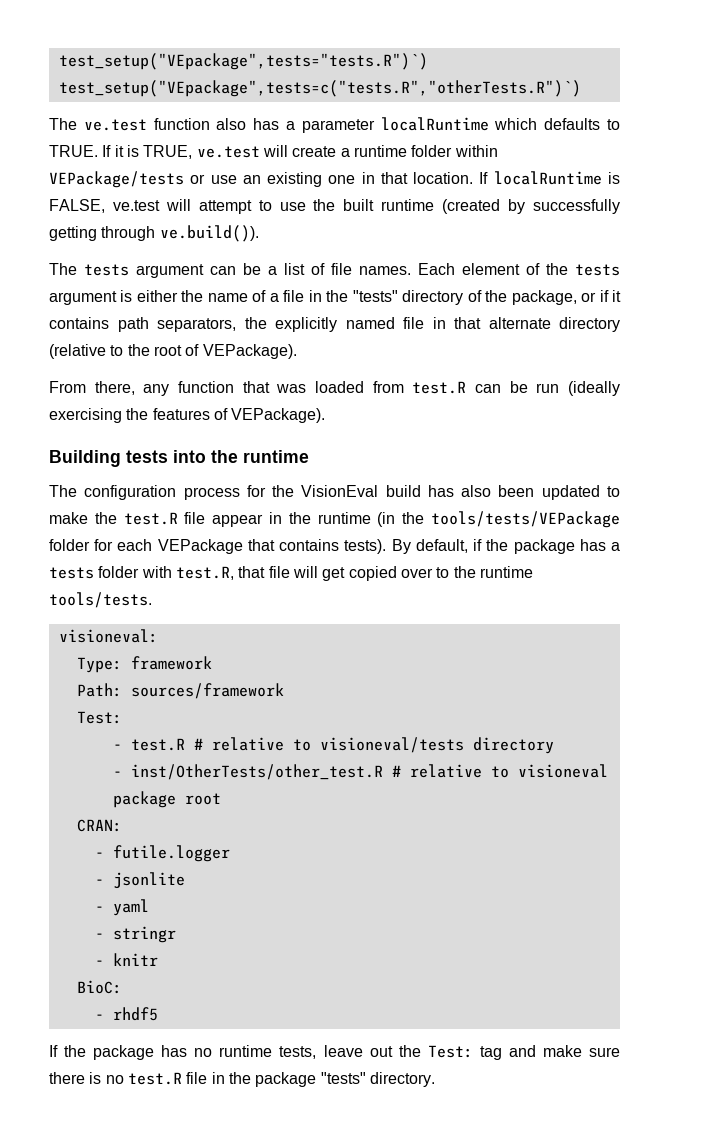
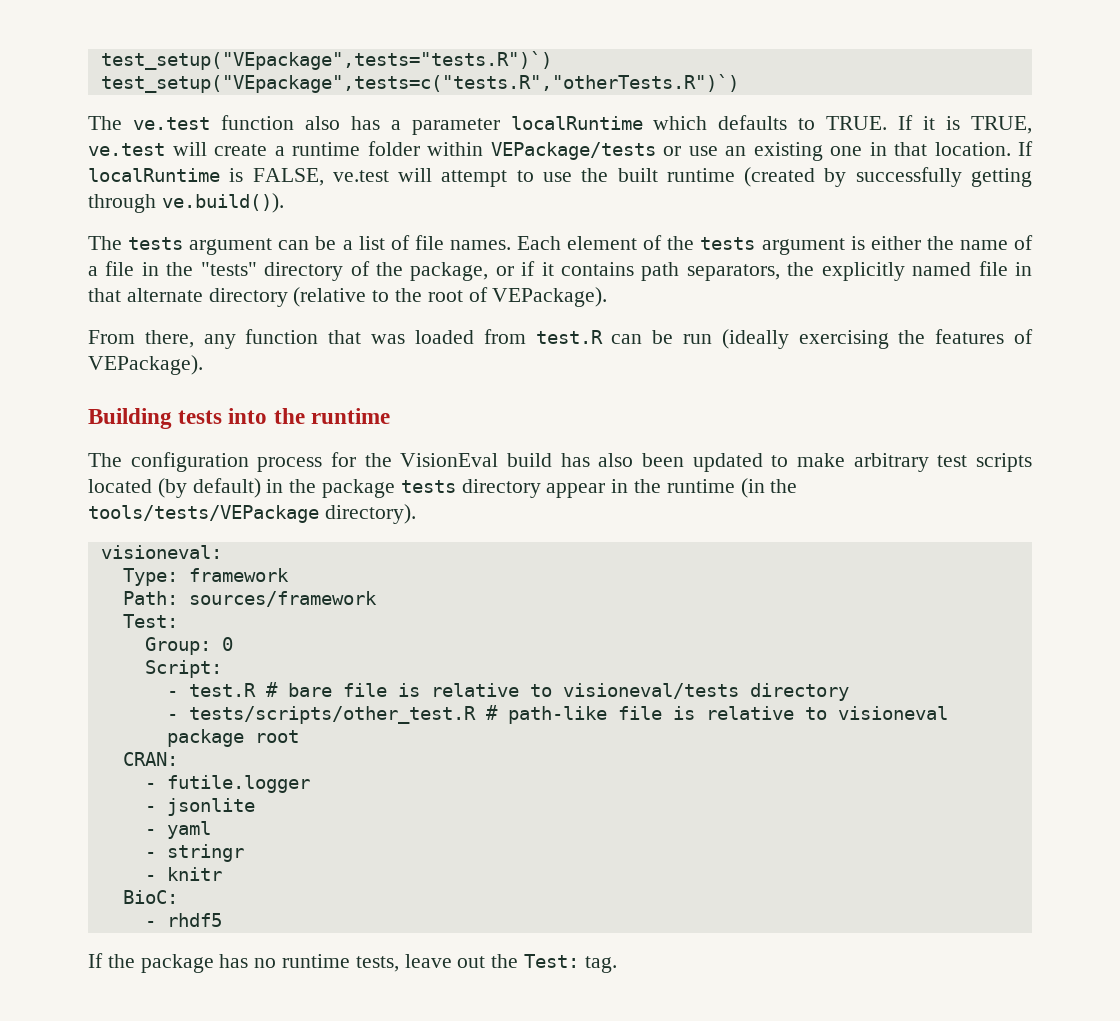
[94,512,206,525] the test.R file -> [853,453,1032,472] [88,478,541,498] arbitrary test scripts located (by default) in the package tests directory
[49,539,621,554] [49,566,533,581] [49,592,152,608] folder for each VEPackage that contains tests). By default, if the package has a tests folder with test.R, that file will get copied over to the runtime tools/tests. -> [324,504,416,524] directory).
(122, 717) none -> [144,637,233,655] [144,660,222,678] // Group: 0 // Script:
(203, 744) none -> [287,683,420,697] bare file is
[130,764,401,780] inst/OtherTests/other_test.R # -> [188,705,695,724] tests/scripts/other_test.R # path-like file is
[479,1045,620,1060] [49,1072,435,1087] tag and make sure there is no test.R file in the package "tests" directory. -> [584,956,617,973] tag.

